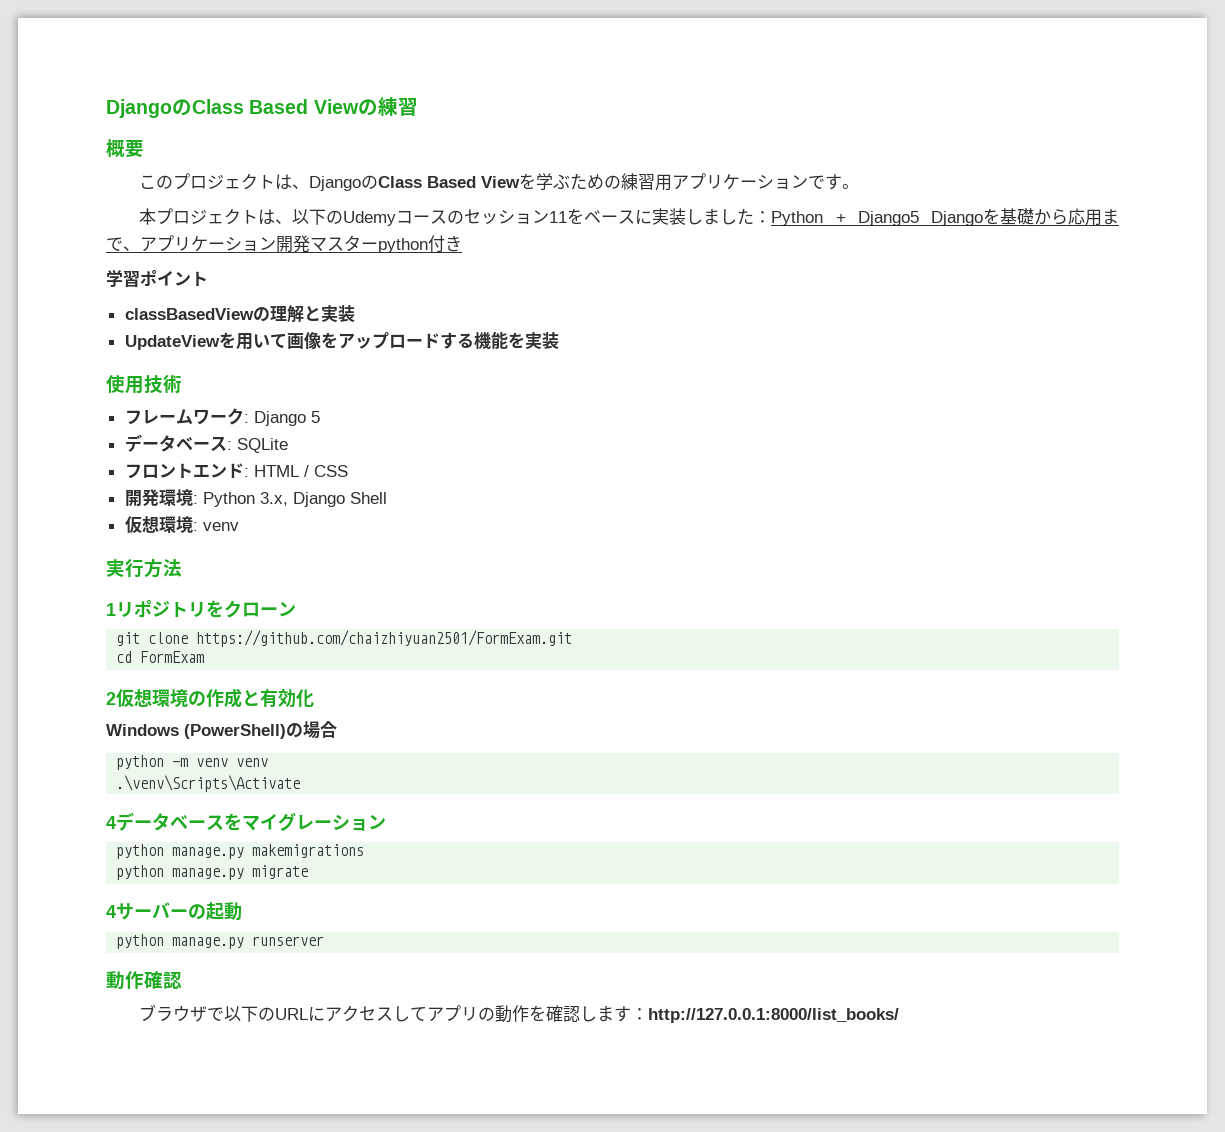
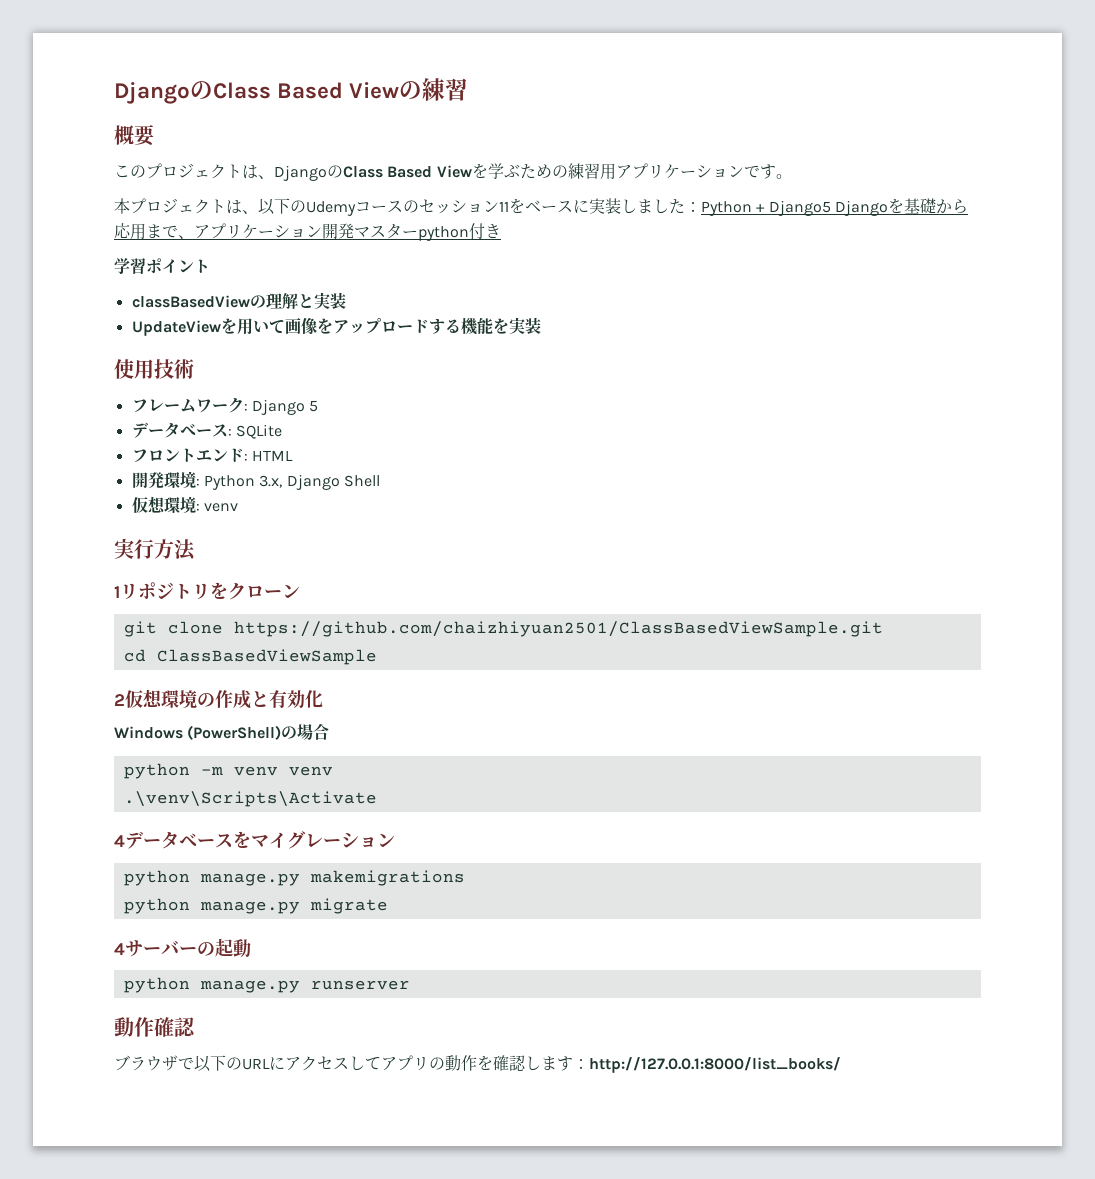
[303,465,348,477] / CSS -> (293, 455) none
[196,630,573,647] https://github.com/chaizhiyuan2501/FormExam.git -> [233,621,883,637] https://github.com/chaizhiyuan2501/ClassBasedViewSample.git
[140,651,205,663] FormExam -> [156,649,377,665] ClassBasedViewSample

